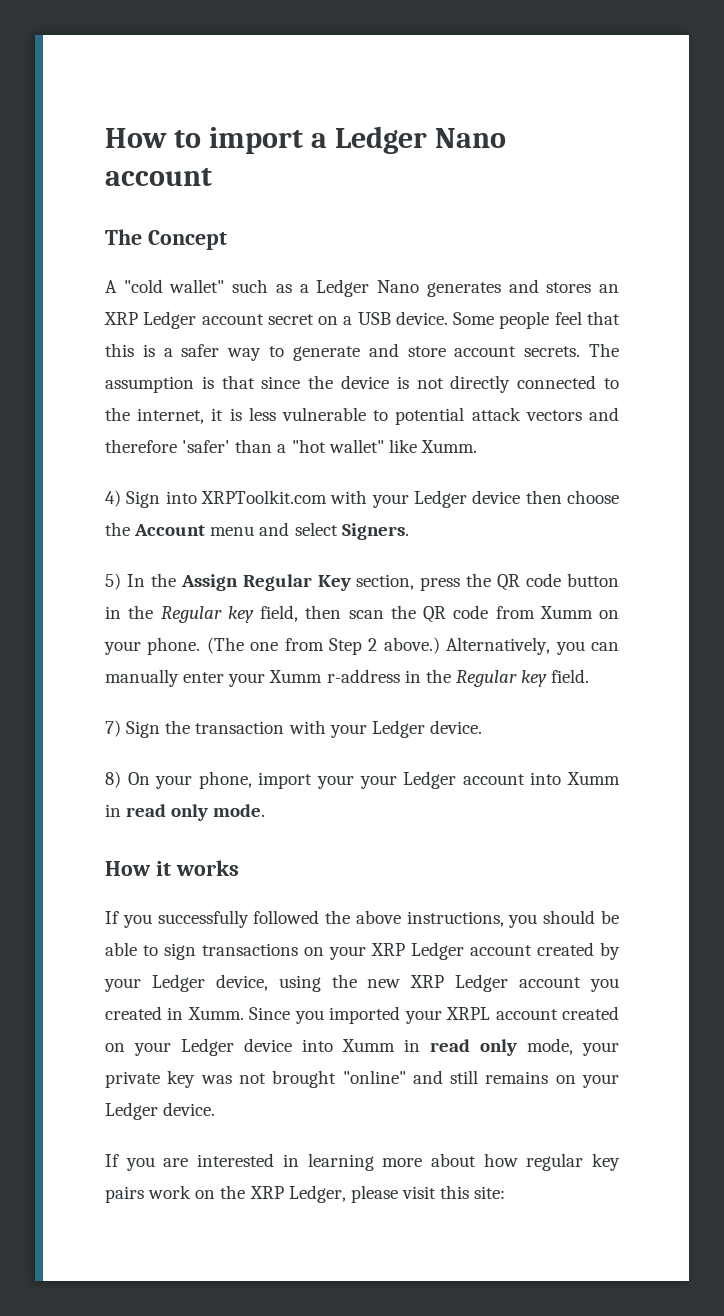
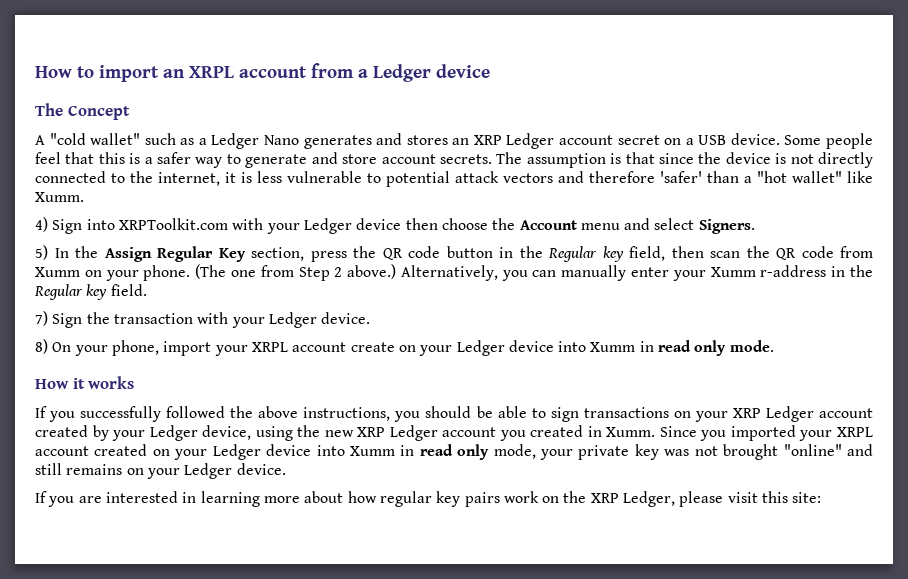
[310,126,506,154] [105,168,212,186] a Ledger Nano account -> [163,63,490,82] an XRPL account from a Ledger device
[359,771,525,789] your Ledger account -> [251,340,554,356] XRPL account create on your Ledger device

